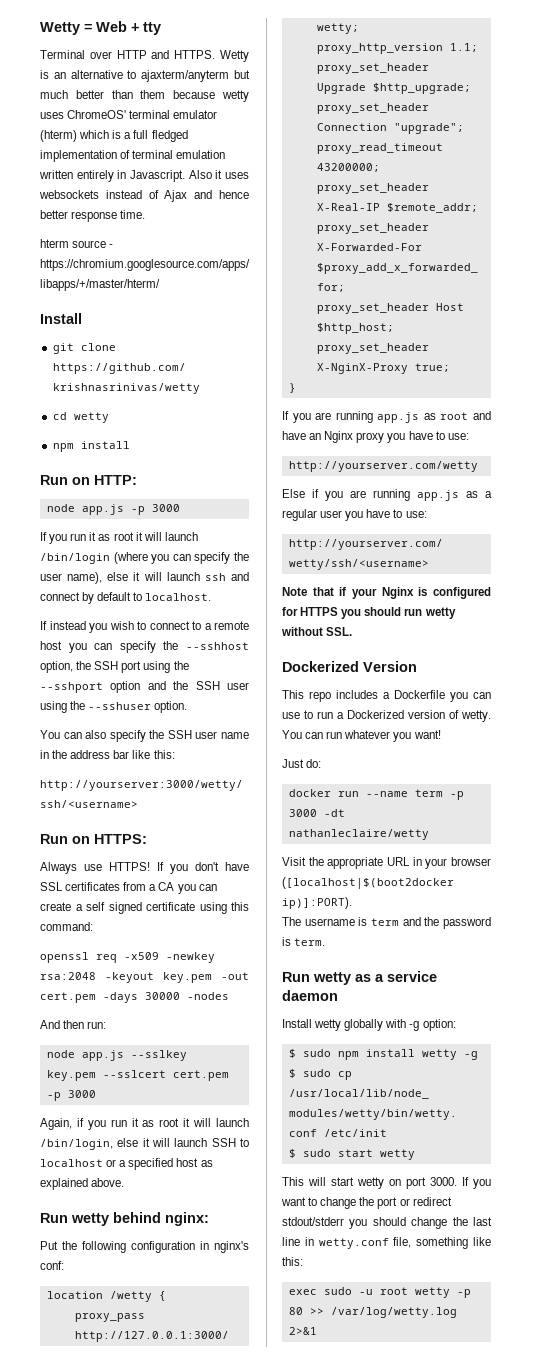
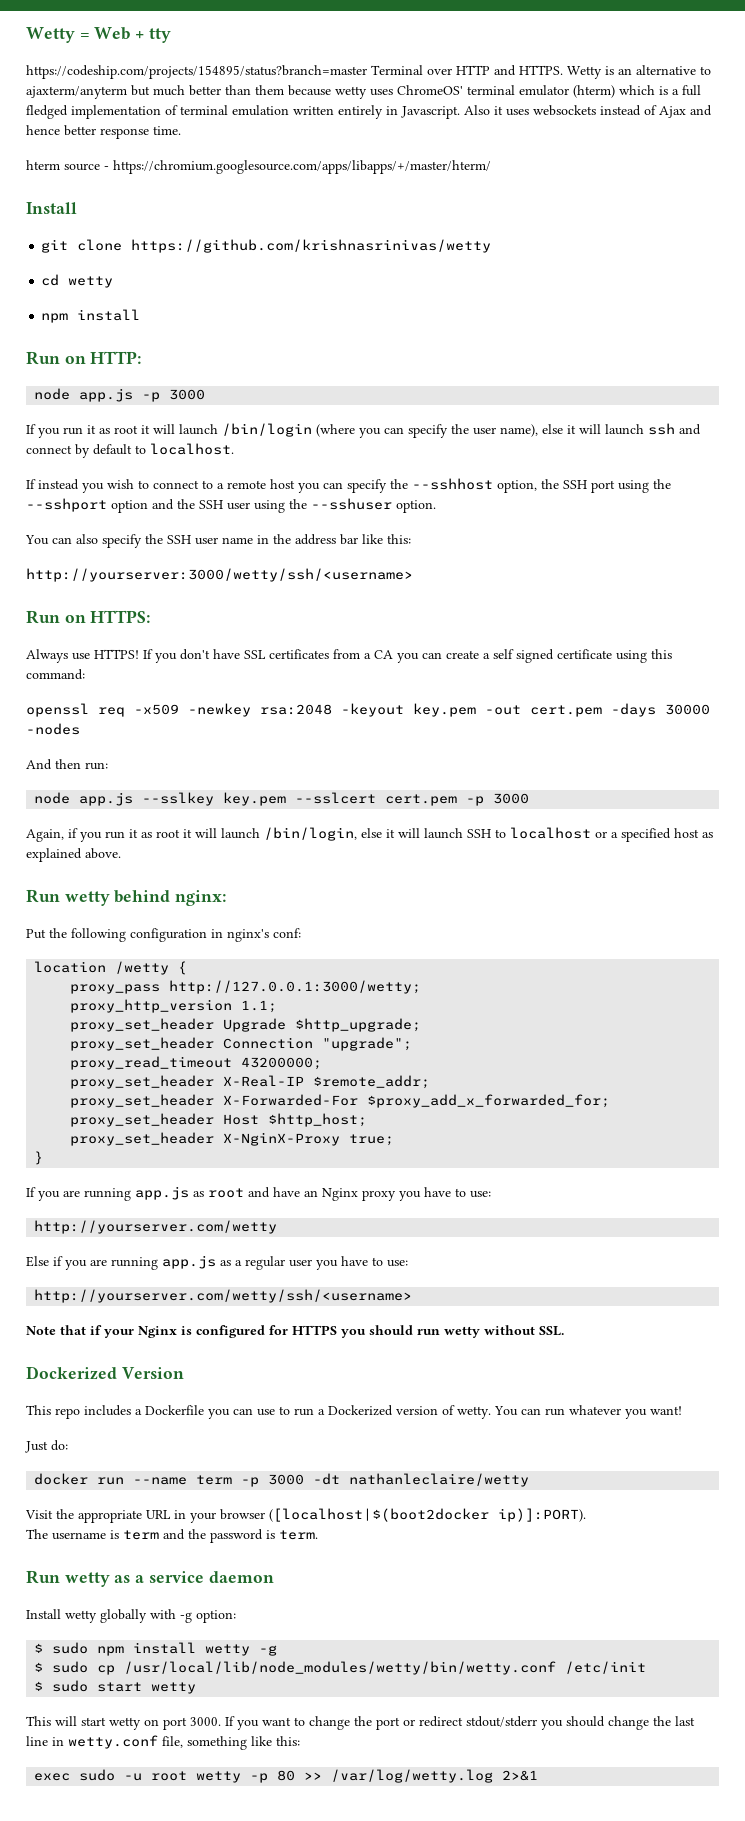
(161, 28) none -> [26,65,367,79] https://codeship.com/projects/154895/status?branch=master

